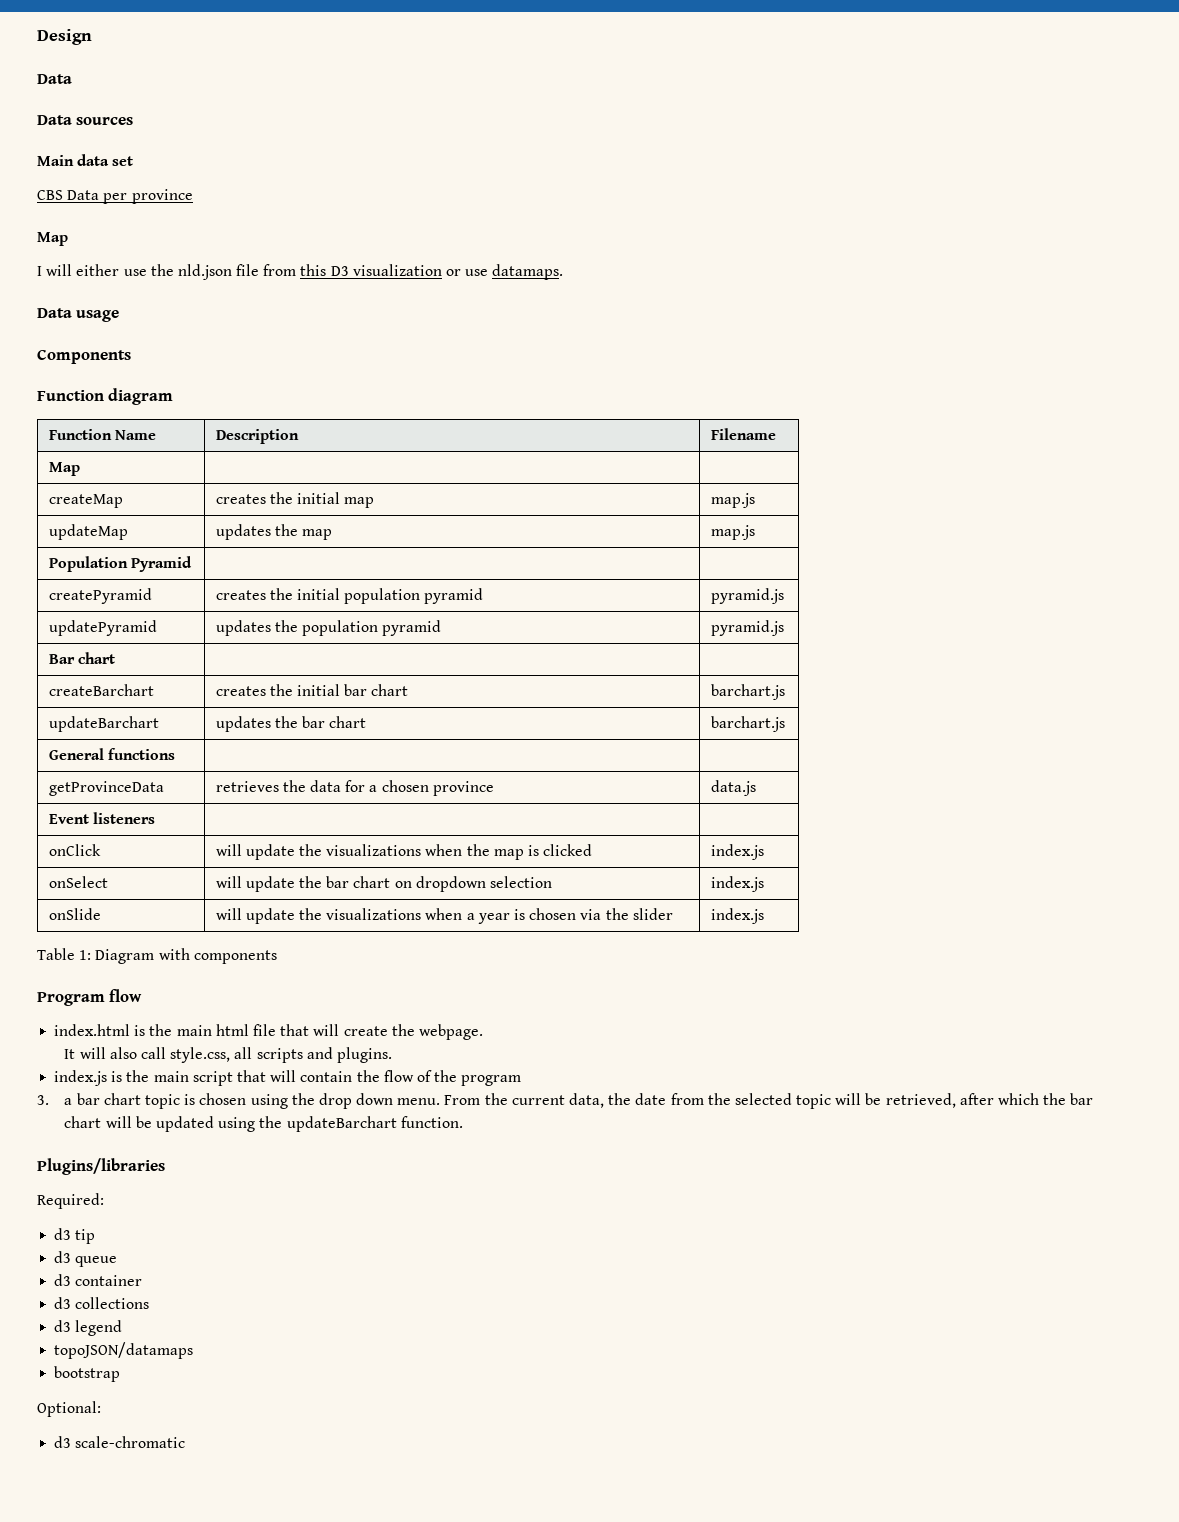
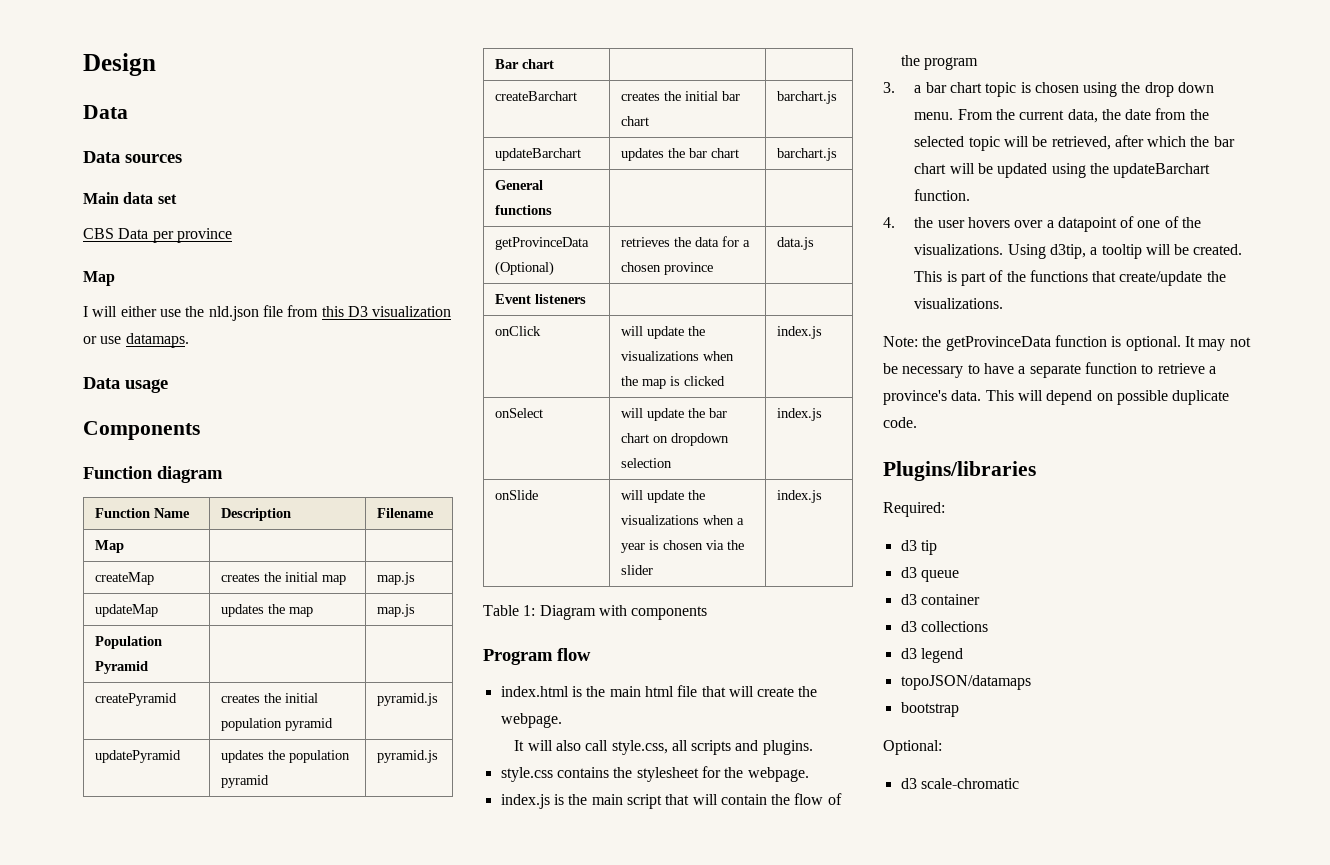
(164, 788) none -> [495,261,555,276] (Optional)
(392, 1055) none -> [500,766,809,782] // style.css contains the stylesheet for the webpage.
(463, 1122) none -> [883,216,1202,232] [914,244,1243,259] [914,270,1226,286] [914,298,1004,309] [883,335,1251,351] [883,362,1216,378] [883,390,1230,405] [883,417,917,428] // 4. the user hovers over a datapoint of one of the visualizations. Using d3tip, a tooltip will be created. This is part of the functions that create/update the visualizations. // Note: the getProvinceData function is optional. It may not be necessary to have a separate function to retrieve a province's data. This will depend on possible duplicate code.

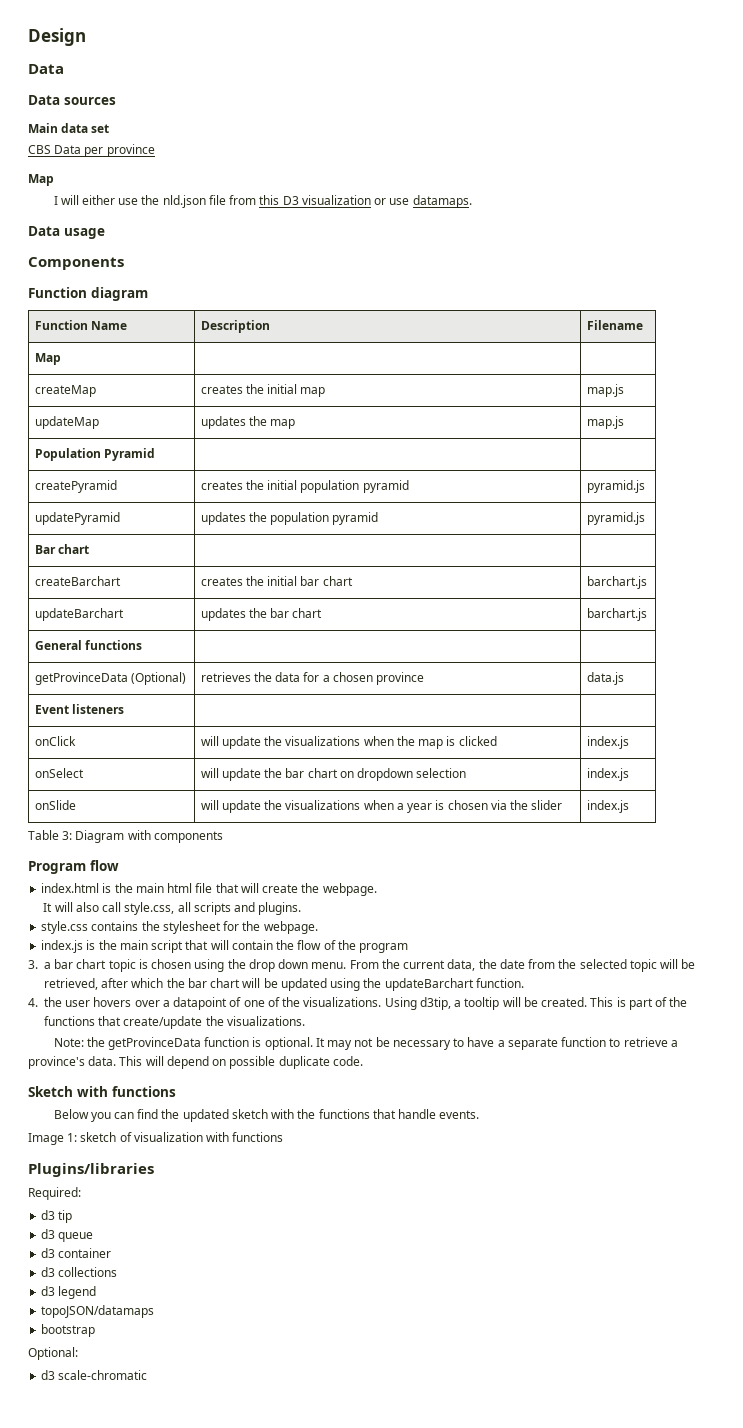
[523,605,536,616] 1: -> [62,831,73,840] 3:
(917, 422) none -> [28,1086,176,1097] [53,1109,480,1122] [28,1132,284,1145] // Sketch with functions // Below you can find the updated sketch with the functions that handle events. // Image 1: sketch of visualization with functions

